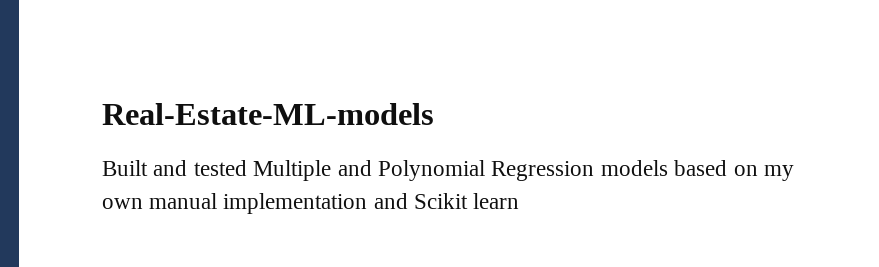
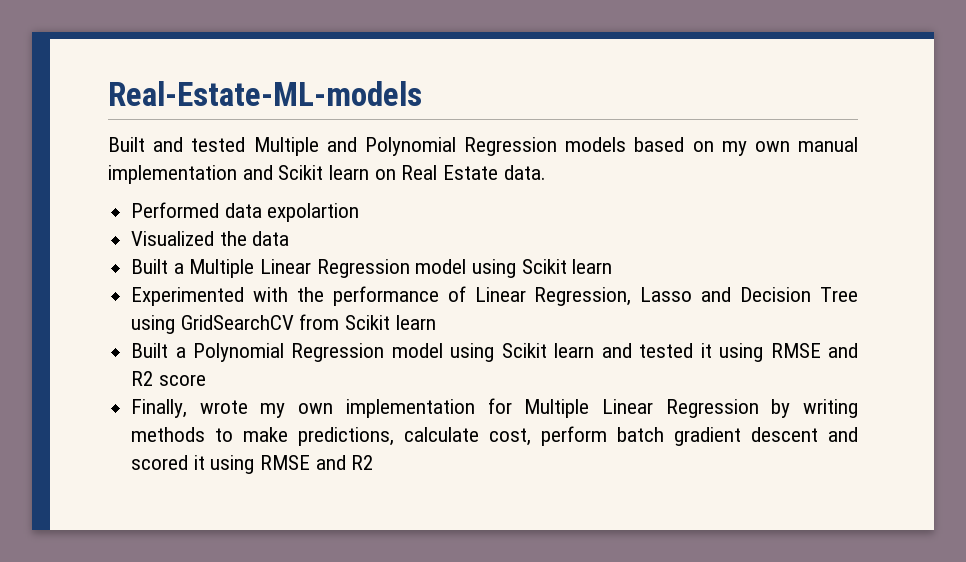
(520, 201) none -> [374,165,546,180] [131,202,360,222] [131,231,290,246] [131,259,613,278] [131,286,858,306] [131,314,436,334] [131,343,858,362] [131,371,206,386] [131,398,858,418] [131,426,858,446] [131,455,374,474] on Real Estate data. // Performed data expolartion // Visualized the data // Built a Multiple Linear Regression model using Scikit learn // Experimented with the performance of Linear Regression, Lasso and Decision Tree using GridSearchCV from Scikit learn // Built a Polynomial Regression model using Scikit learn and tested it using RMSE and R2 score // Finally, wrote my own implementation for Multiple Linear Regression by writing methods to make predictions, calculate cost, perform batch gradient descent and scored it using RMSE and R2

